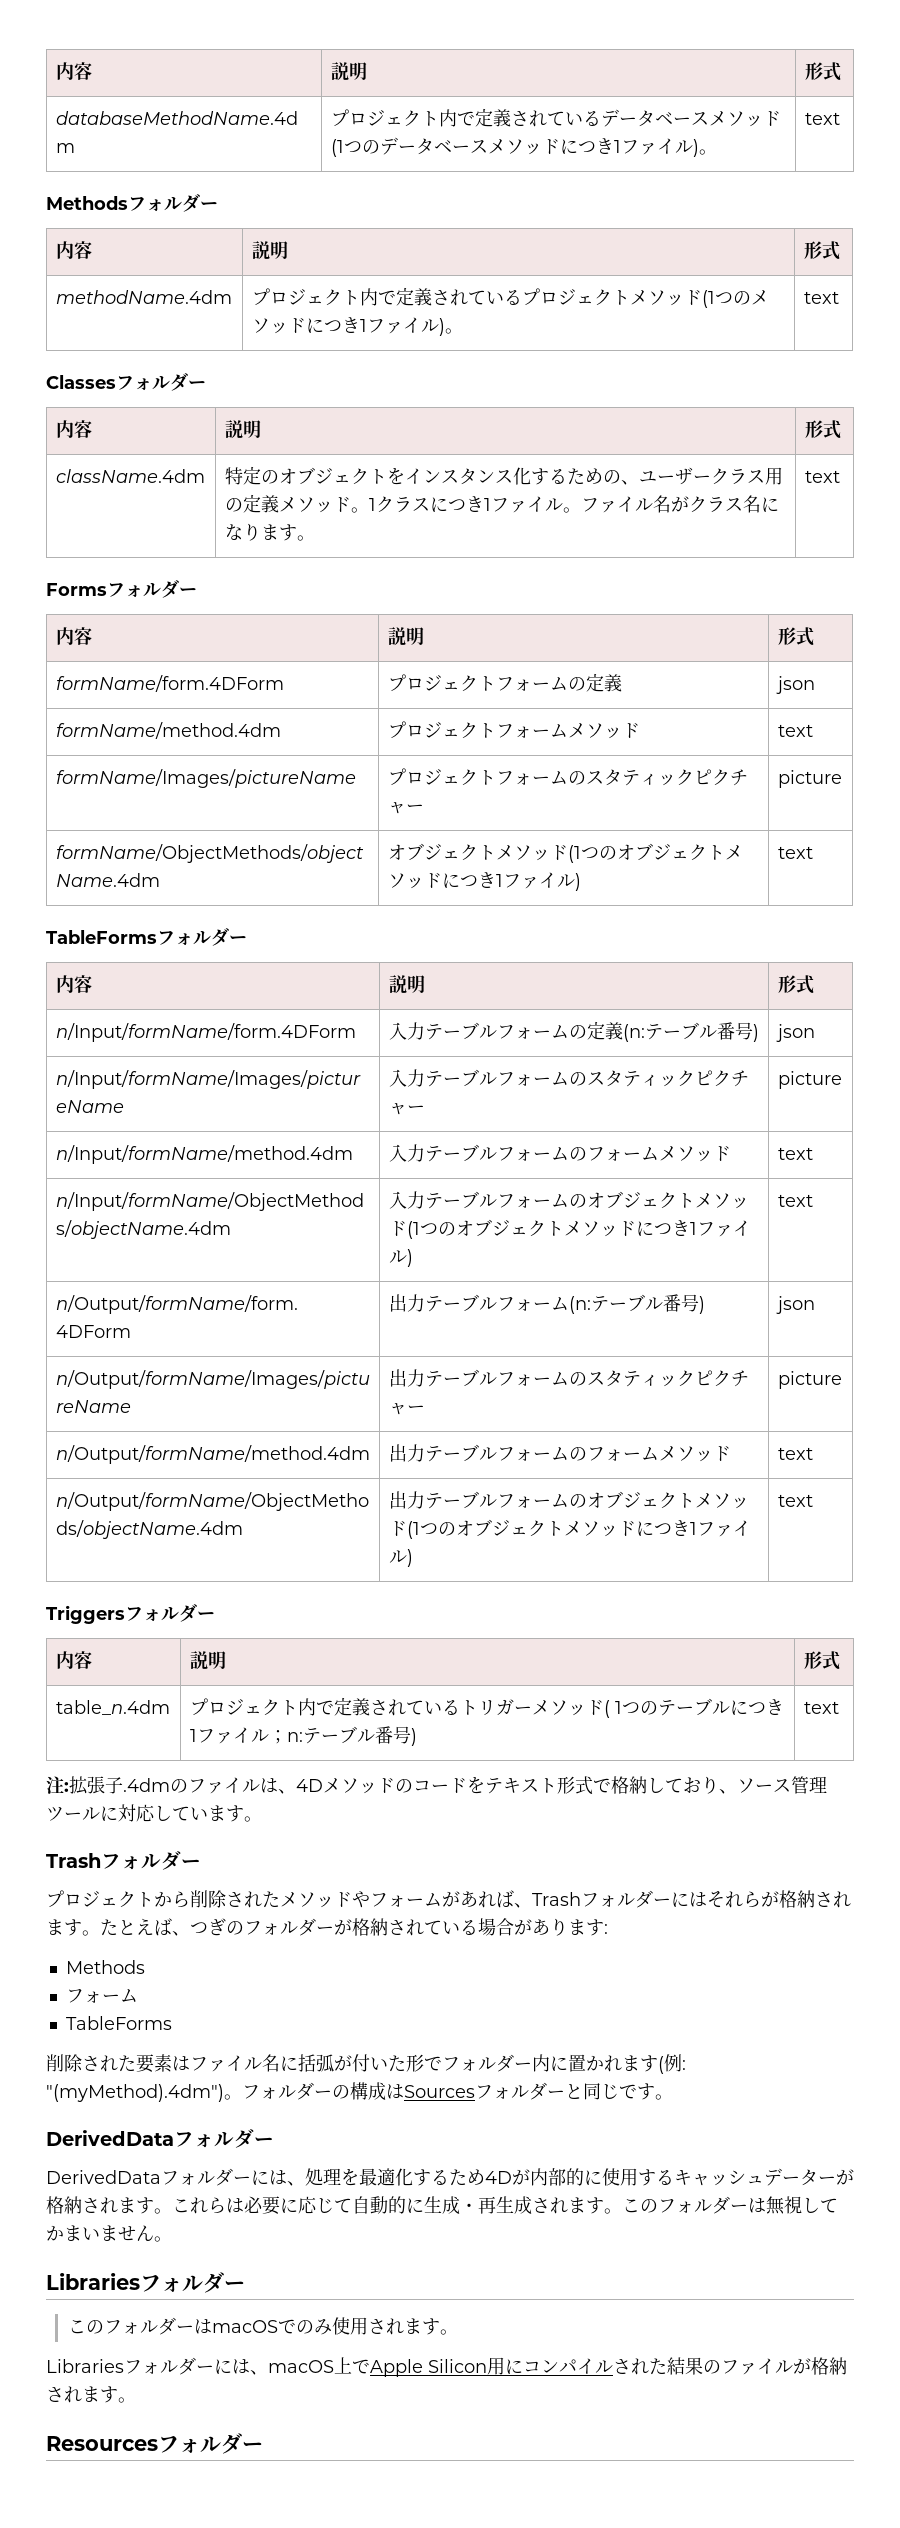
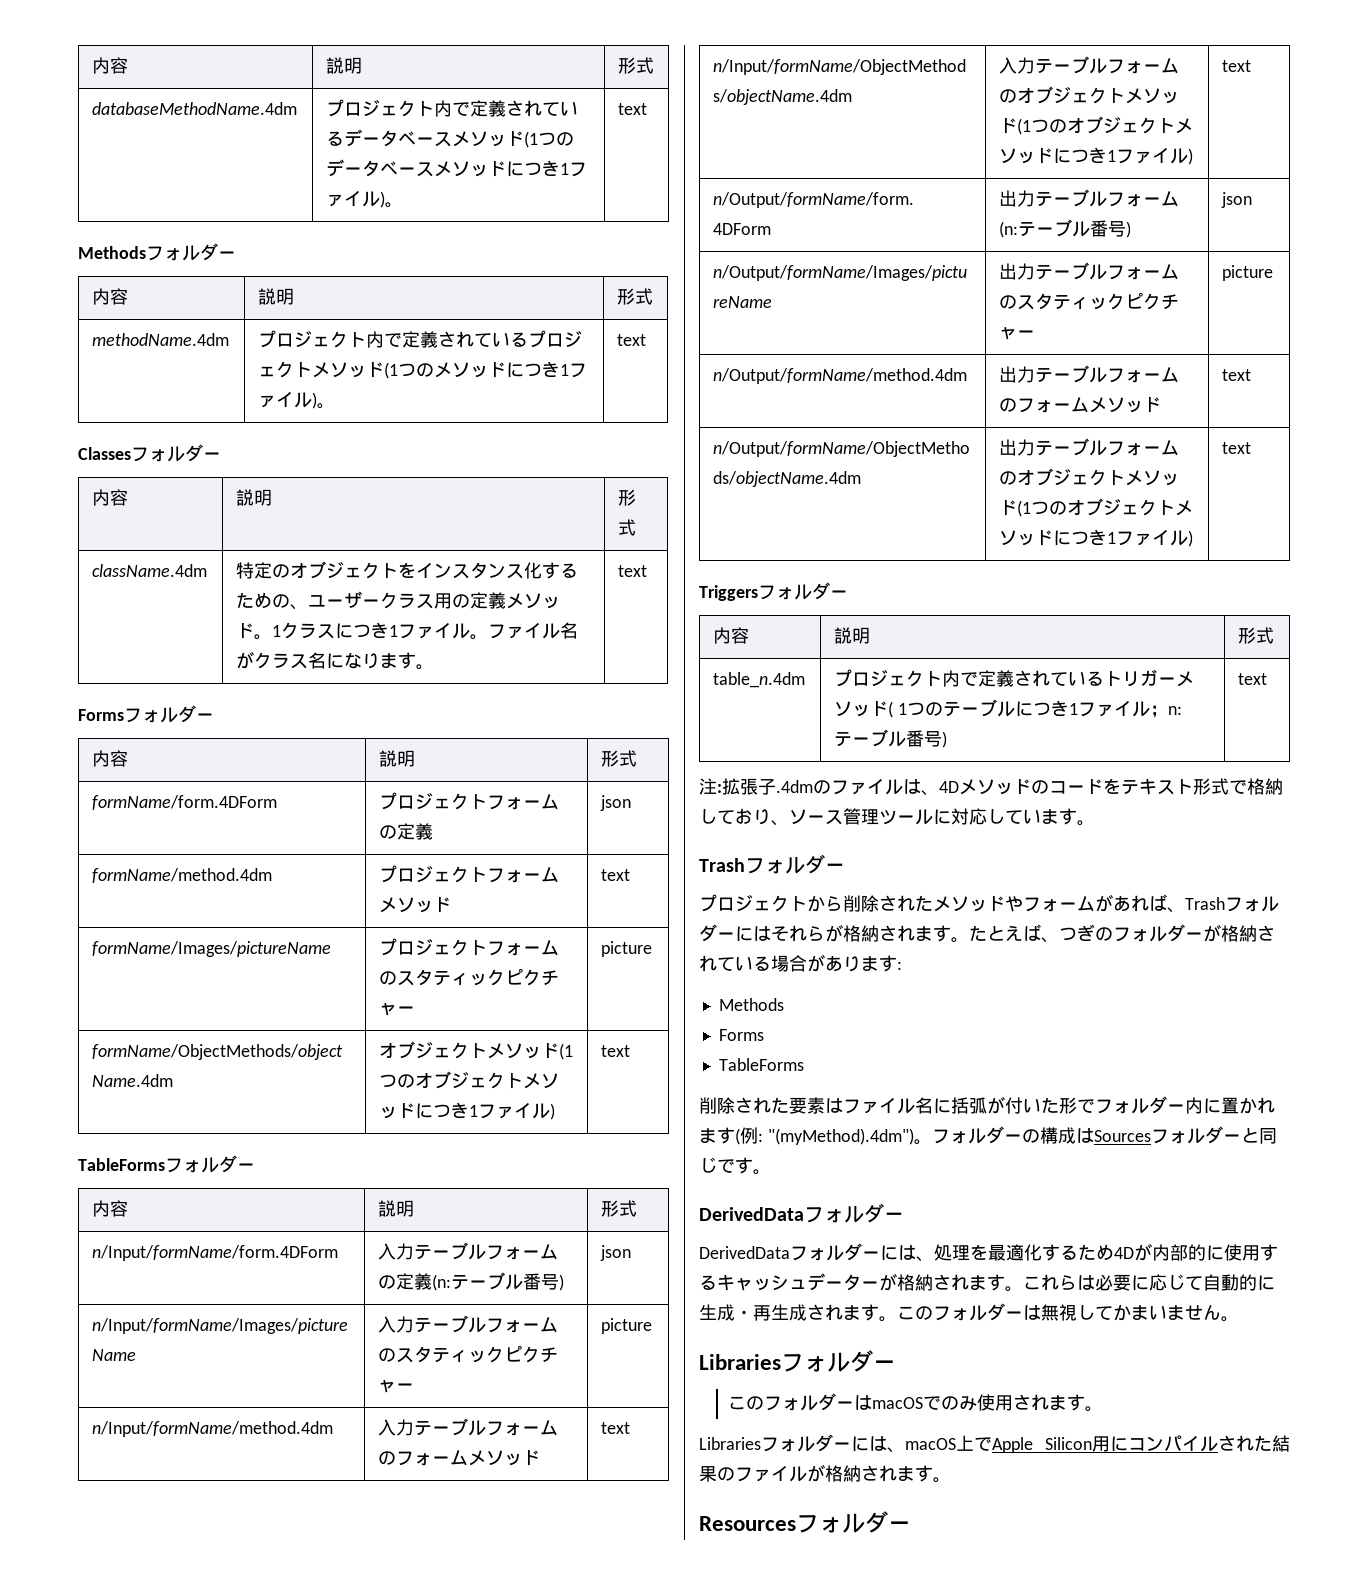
[65,1989,138,2003] フォーム -> [718,1029,764,1041] Forms

